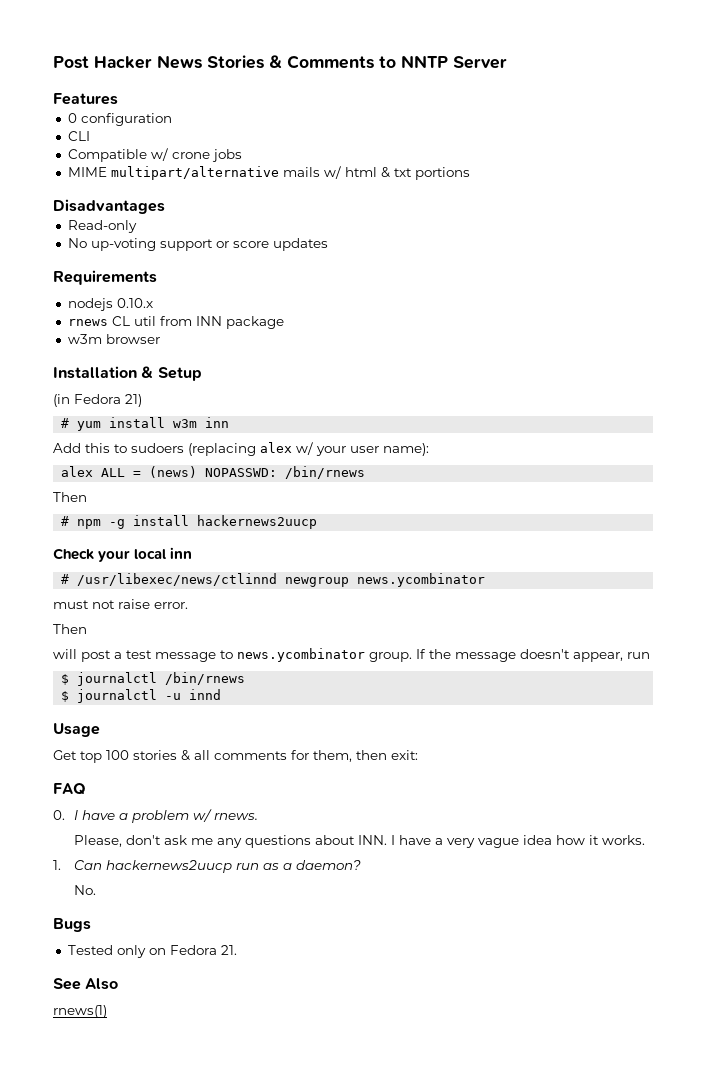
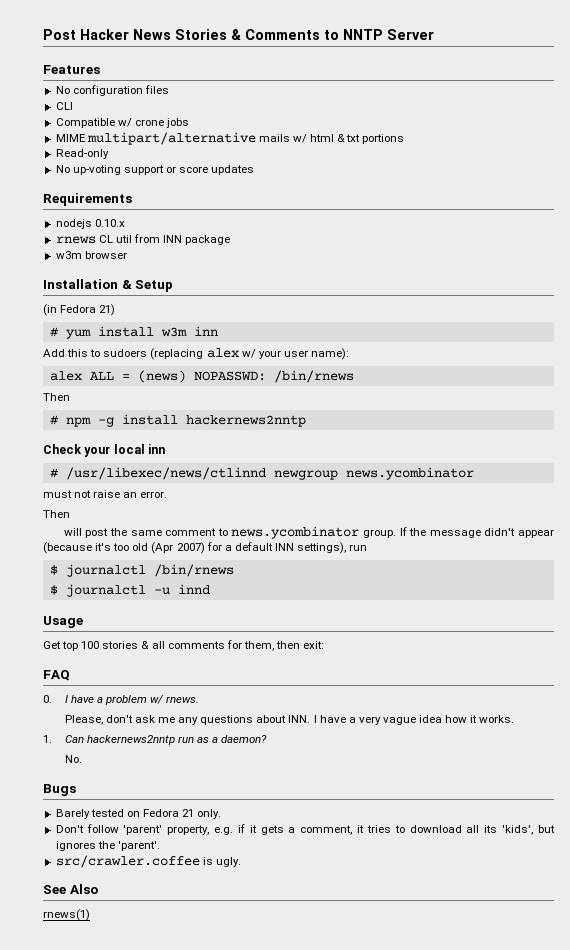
[67,113,77,123] 0 -> [55,86,70,94] No
(172, 119) none -> [144,85,169,94] files
[53,199,165,214] // Disadvantages -> (405, 139) none
[197,515,318,529] hackernews2uucp -> [185,415,306,427] hackernews2nntp
(150, 604) none -> [123,492,138,498] an
[114,650,216,662] a test message -> [110,528,217,536] the same comment
[520,649,623,662] doesn't appear, -> [484,528,554,538] [43,542,347,554] didn't appear (because it's too old (Apr 2007) for a default INN settings),
[106,860,233,873] hackernews2uucp -> [86,735,175,745] hackernews2nntp
[67,945,237,958] Tested only on Fedora 21. -> [55,809,222,819] [55,824,556,835] [55,841,160,851] [55,855,241,868] Barely tested on Fedora 21 only. // Don't follow 'parent' property, e.g. if it gets a comment, it tries to download all its 'kids', but ignores the 'parent'. // src/crawler.coffee is ugly.

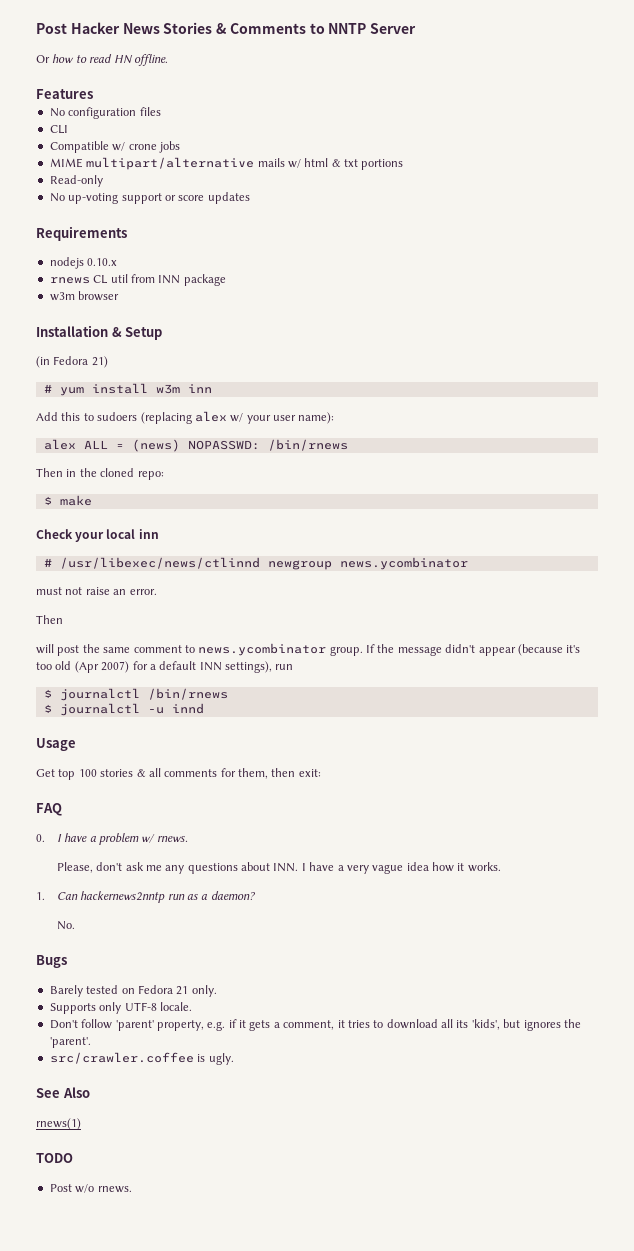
(434, 34) none -> [36,54,168,66] // Or how to read HN offline.
[49,414,306,427] // # npm -g install hackernews2nntp -> [66,468,164,480] [43,495,92,506] in the cloned repo: // $ make
(222, 814) none -> [49,1002,192,1014] // Supports only UTF-8 locale.
(90, 915) none -> [36,1153,73,1163] [49,1184,132,1193] // TODO // Post w/o rnews.

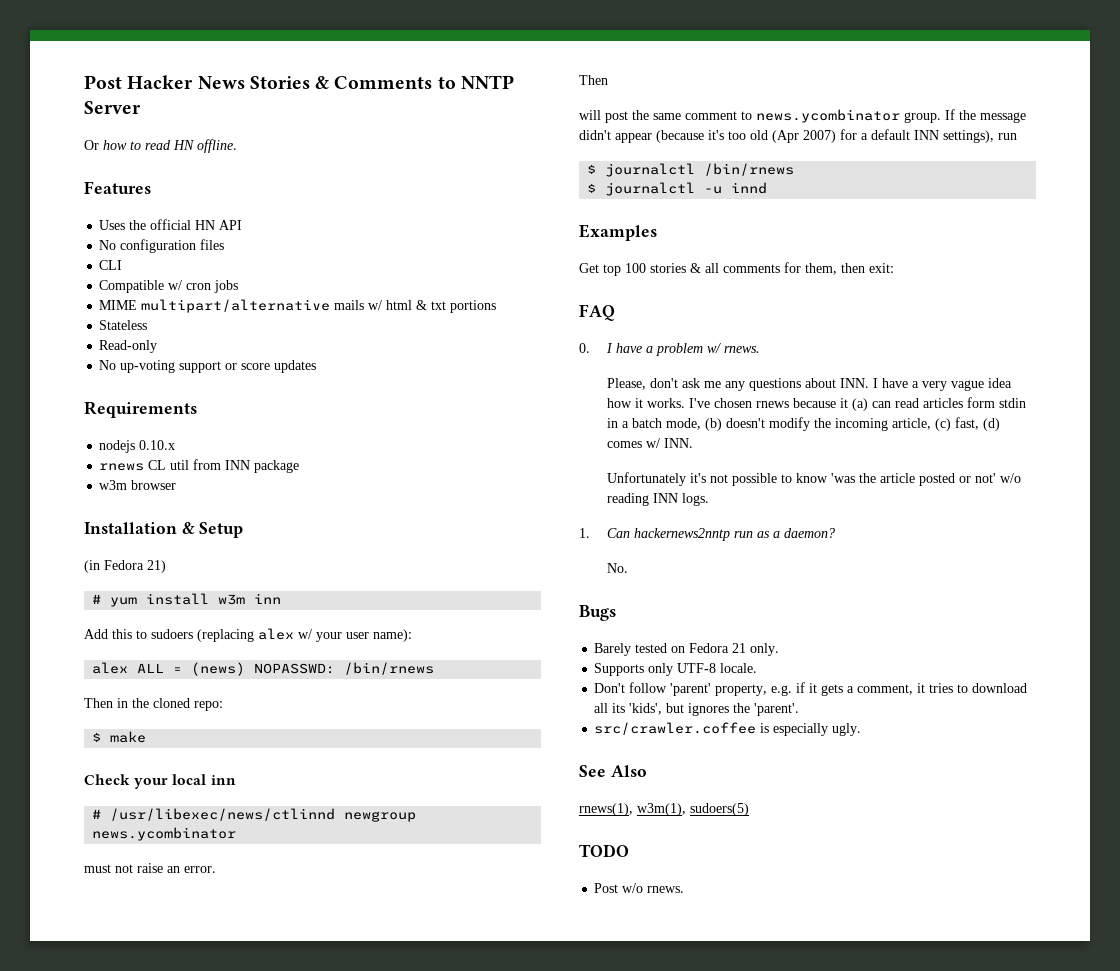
(93, 94) none -> [99,219,243,230] // Uses the official HN API
[128,144,157,150] crone -> [186,283,212,290] cron
(404, 164) none -> [99,320,148,330] // Stateless
[36,738,76,751] Usage -> [579,224,657,241] Examples
(501, 867) none -> [688,397,1026,411] [606,417,1000,431] [606,438,693,448] [606,472,1021,486] [606,493,709,506] I've chosen rnews because it (a) can read articles form stdin in a batch mode, (b) doesn't modify the incoming article, (c) fast, (d) comes w/ INN. // Unfortunately it's not possible to know 'was the article posted or not' w/o reading INN logs.
(206, 1058) none -> [773,723,829,736] especially
[36,1118,81,1130] rnews(1) -> [579,803,749,816] rnews(1), w3m(1), sudoers(5)

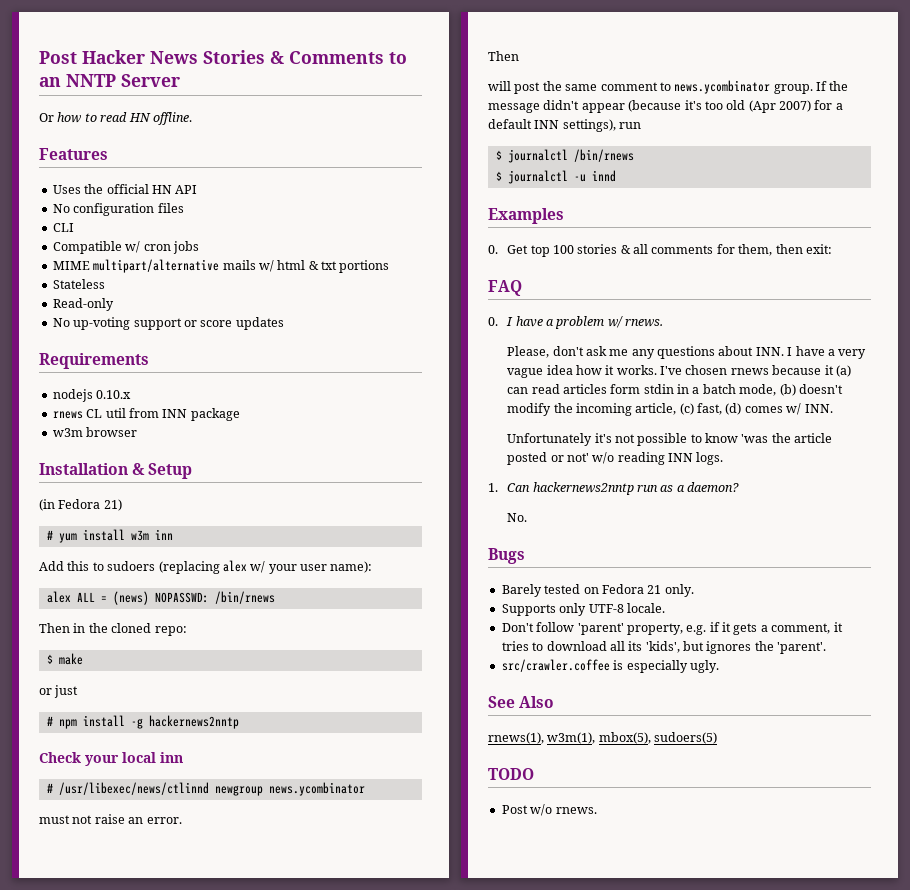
(456, 82) none -> [39,77,61,87] an
(147, 737) none -> [39,685,79,698] [46,715,239,729] // or just // # npm install -g hackernews2nntp
(657, 232) none -> [488,245,498,254] 0.
(686, 809) none -> [598,732,651,744] mbox(5),

